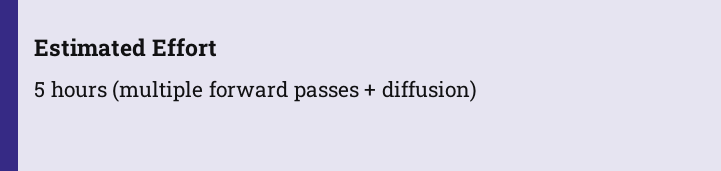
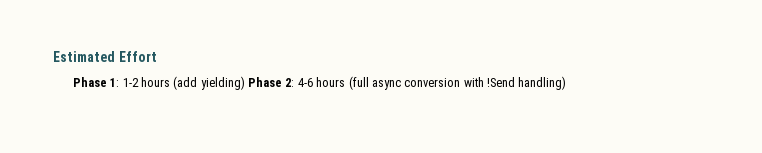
[34,80,478,102] 5 hours (multiple forward passes + diffusion) -> [72,76,567,90] Phase 1: 1-2 hours (add yielding) Phase 2: 4-6 hours (full async conversion with !Send handling)

